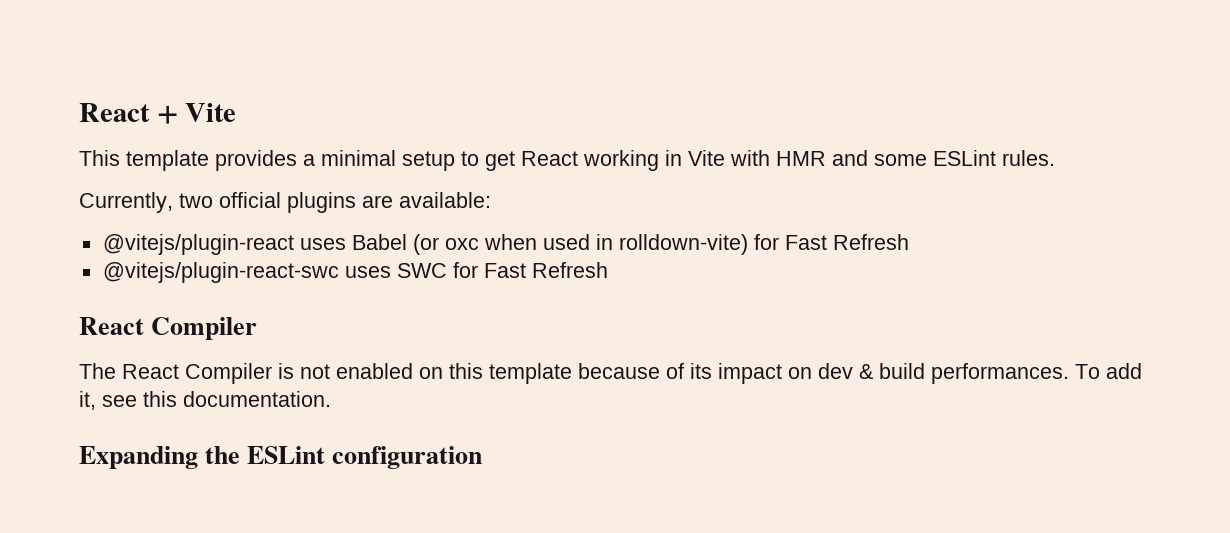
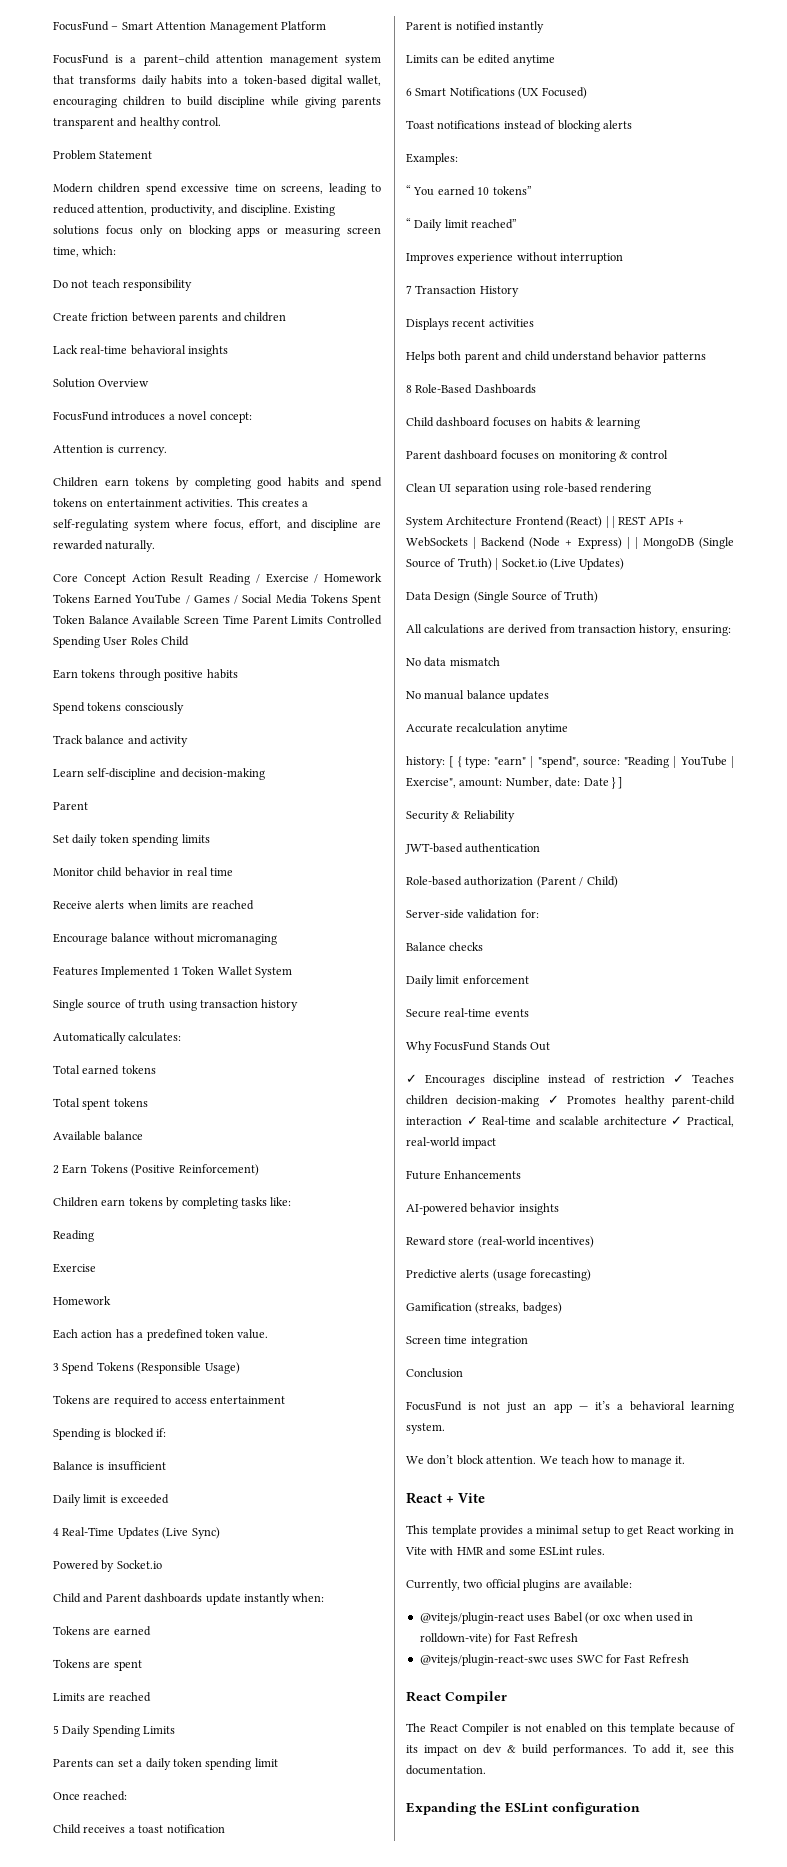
(79, 112) none -> [53,21,326,33] [53,54,381,66] [53,75,381,87] [53,96,381,108] [53,117,222,129] [53,150,153,160] [53,183,381,195] [53,204,335,216] [53,225,381,237] [53,246,117,257] [53,279,193,291] [53,312,286,324] [53,345,229,357] [53,378,150,388] [53,411,252,423] [53,445,167,456] [53,477,382,489] [53,498,309,507] [53,519,381,531] [53,540,156,552] [53,573,382,585] [53,594,382,606] [53,615,383,625] [53,636,190,648] [53,669,238,681] [53,702,184,714] [53,735,189,747] [53,768,266,780] [53,802,88,810] [53,834,210,846] [53,867,233,877] [53,900,254,910] [53,933,278,945] [53,966,292,978] [53,999,299,1011] [53,1032,182,1044] [53,1065,156,1075] [53,1098,148,1110] [53,1131,144,1141] [53,1164,259,1176] [53,1197,292,1209] [53,1230,94,1242] [53,1263,96,1273] [53,1296,111,1305] [53,1329,269,1341] [53,1362,240,1374] [53,1395,285,1407] [53,1428,167,1440] [53,1461,166,1471] [53,1494,170,1506] [53,1527,220,1539] [53,1560,162,1572] [53,1593,325,1605] [53,1626,151,1636] [53,1659,142,1671] [53,1692,151,1702] [53,1725,176,1737] [53,1758,278,1770] [53,1791,128,1801] [53,1824,225,1834] [406,21,545,33] [406,54,555,66] [406,87,587,99] [406,120,632,132] [406,153,458,165] [406,185,532,196] [406,218,518,231] [406,252,624,264] [406,285,519,297] [406,318,534,330] [406,351,706,363] [406,384,536,394] [406,417,641,429] [406,450,669,462] [406,483,651,495] [406,516,684,528] [406,537,734,549] [406,558,625,570] [406,591,598,603] [406,624,731,636] [406,657,500,667] [406,690,550,702] [406,723,568,735] [406,756,734,768] [406,777,623,789] [406,810,515,822] [405,843,541,854] [406,876,618,888] [406,909,539,919] [406,942,484,951] [406,975,529,987] [406,1008,529,1018] [406,1041,551,1053] [406,1074,734,1086] [406,1095,735,1107] [406,1116,734,1127] [406,1137,497,1149] [406,1170,522,1180] [406,1203,559,1215] [406,1236,595,1248] [406,1269,592,1281] [406,1302,562,1314] [406,1336,528,1347] [406,1368,463,1378] [406,1401,734,1413] [406,1423,445,1434] [406,1455,686,1467] FocusFund – Smart Attention Management Platform // FocusFund is a parent–child attention management system that transforms daily habits into a token-based digital wallet, encouraging children to build discipline while giving parents transparent and healthy control. // Problem Statement // Modern children spend excessive time on screens, leading to reduced attention, productivity, and discipline. Existing solutions focus only on blocking apps or measuring screen time, which: // Do not teach responsibility // Create friction between parents and children // Lack real-time behavioral insights // Solution Overview // FocusFund introduces a novel concept: // Attention is currency. // Children earn tokens by completing good habits and spend tokens on entertainment activities. This creates a self-regulating system where focus, effort, and discipline are rewarded naturally. // Core Concept Action Result Reading / Exercise / Homework Tokens Earned YouTube / Games / Social Media Tokens Spent Token Balance Available Screen Time Parent Limits Controlled Spending User Roles Child // Earn tokens through positive habits // Spend tokens consciously // Track balance and activity // Learn self-discipline and decision-making // Parent // Set daily token spending limits // Monitor child behavior in real time // Receive alerts when limits are reached // Encourage balance without micromanaging // Features Implemented 1 Token Wallet System // Single source of truth using transaction history // Automatically calculates: // Total earned tokens // Total spent tokens // Available balance // 2 Earn Tokens (Positive Reinforcement) // Children earn tokens by completing tasks like: // Reading // Exercise // Homework // Each action has a predefined token value. // 3 Spend Tokens (Responsible Usage) // Tokens are required to access entertainment // Spending is blocked if: // Balance is insufficient // Daily limit is exceeded // 4 Real-Time Updates (Live Sync) // Powered by Socket.io // Child and Parent dashboards update instantly when: // Tokens are earned // Tokens are spent // Limits are reached // 5 Daily Spending Limits // Parents can set a daily token spending limit // Once reached: // Child receives a toast notification // Parent is notified instantly // Limits can be edited anytime // 6 Smart Notifications (UX Focused) // Toast notifications instead of blocking alerts // Examples: // “ You earned 10 tokens” // “ Daily limit reached” // Improves experience without interruption // 7 Transaction History // Displays recent activities // Helps both parent and child understand behavior patterns // 8 Role-Based Dashboards // Child dashboard focuses on habits & learning // Parent dashboard focuses on monitoring & control // Clean UI separation using role-based rendering // System Architecture Frontend (React) | | REST APIs + WebSockets | Backend (Node + Express) | | MongoDB (Single Source of Truth) | Socket.io (Live Updates) // Data Design (Single Source of Truth) // All calculations are derived from transaction history, ensuring: // No data mismatch // No manual balance updates // Accurate recalculation anytime // history: [ { type: "earn" | "spend", source: "Reading | YouTube | Exercise", amount: Number, date: Date } ] // Security & Reliability // JWT-based authentication // Role-based authorization (Parent / Child) // Server-side validation for: // Balance checks // Daily limit enforcement // Secure real-time events // Why FocusFund Stands Out // ✓ Encourages discipline instead of restriction ✓ Teaches children decision-making ✓ Promotes healthy parent-child interaction ✓ Real-time and scalable architecture ✓ Practical, real-world impact // Future Enhancements // AI-powered behavior insights // Reward store (real-world incentives) // Predictive alerts (usage forecasting) // Gamification (streaks, badges) // Screen time integration // Conclusion // FocusFund is not just an app — it’s a behavioral learning system. // We don’t block attention. We teach how to manage it. //

